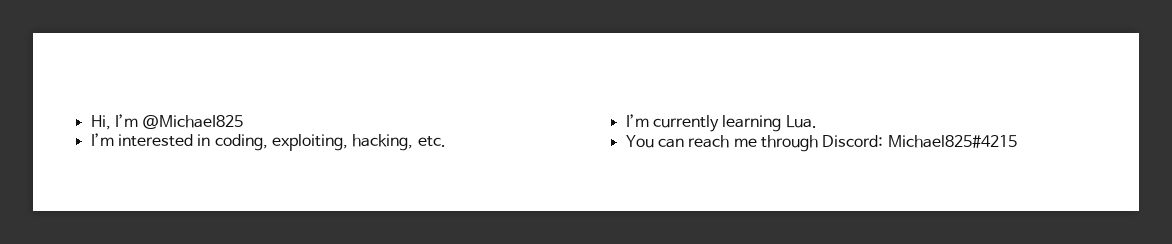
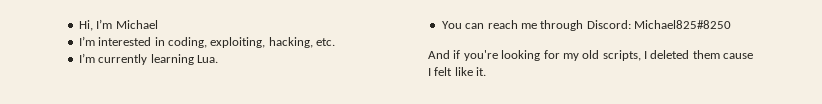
[142,115,244,129] @MichaeI825 -> [115,20,158,29] Michael
[887,135,1017,148] Michael825#4215 -> [634,20,731,29] [428,50,754,61] [428,67,487,76] Michael825#8250 // And if you're looking for my old scripts, I deleted them cause I felt like it.

